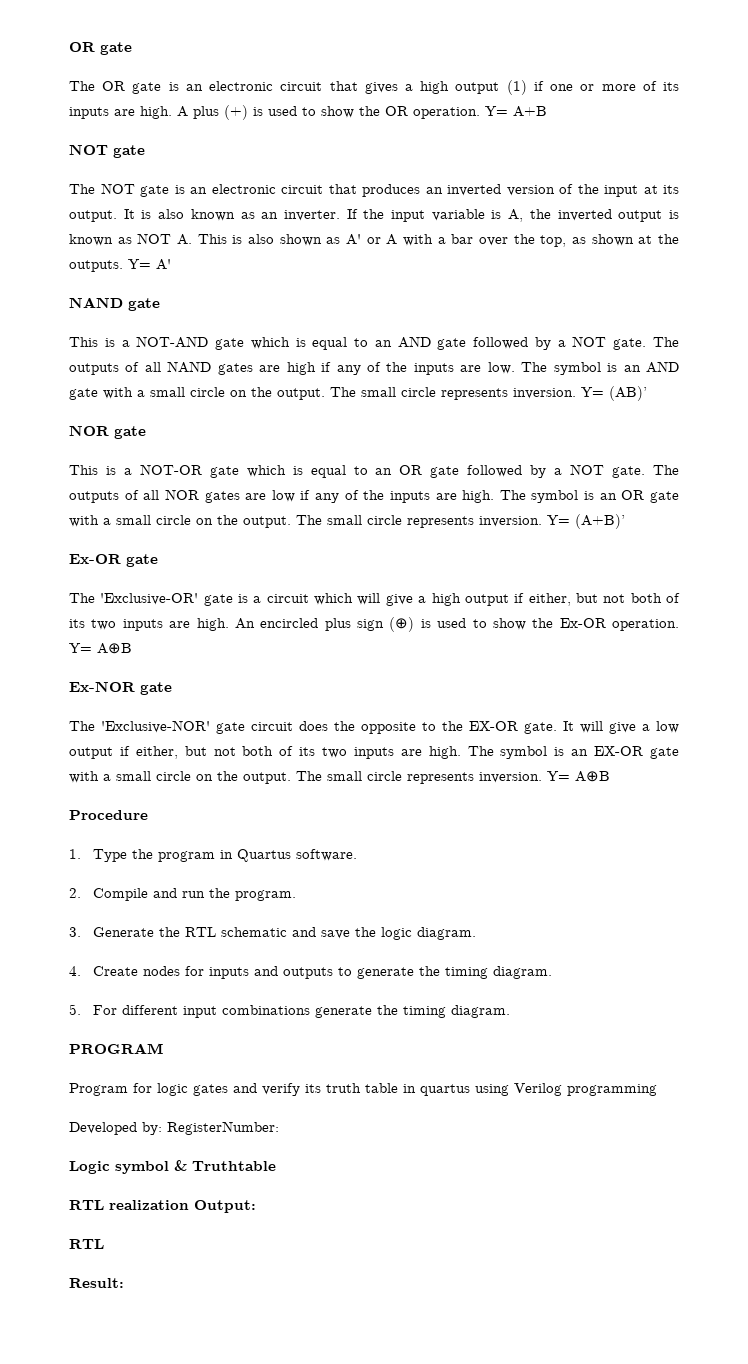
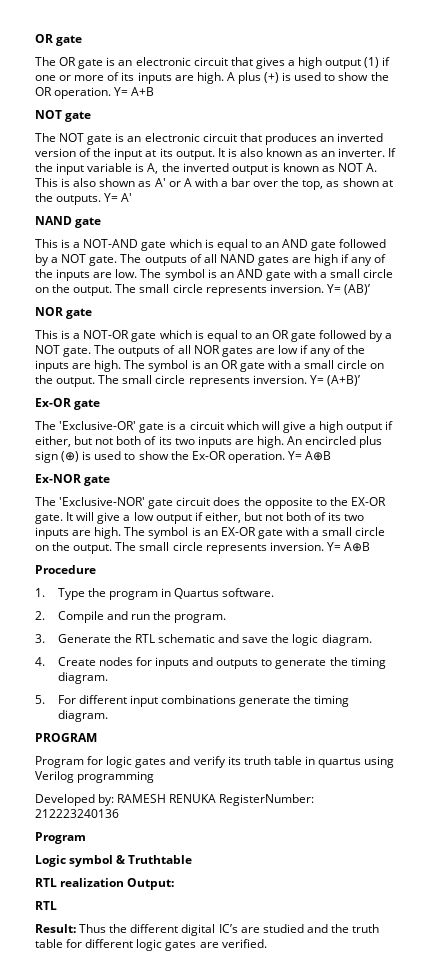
(162, 1128) none -> [117,794,217,803] RAMESH RENUKA
(279, 1128) none -> [35,809,119,818] [35,832,86,844] 212223240136 // Program
(124, 1283) none -> [79,924,380,936] [35,939,267,951] Thus the different digital IC’s are studied and the truth table for different logic gates are verified.

